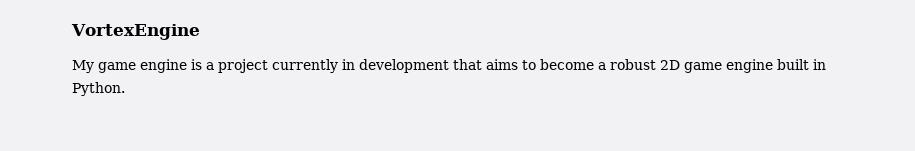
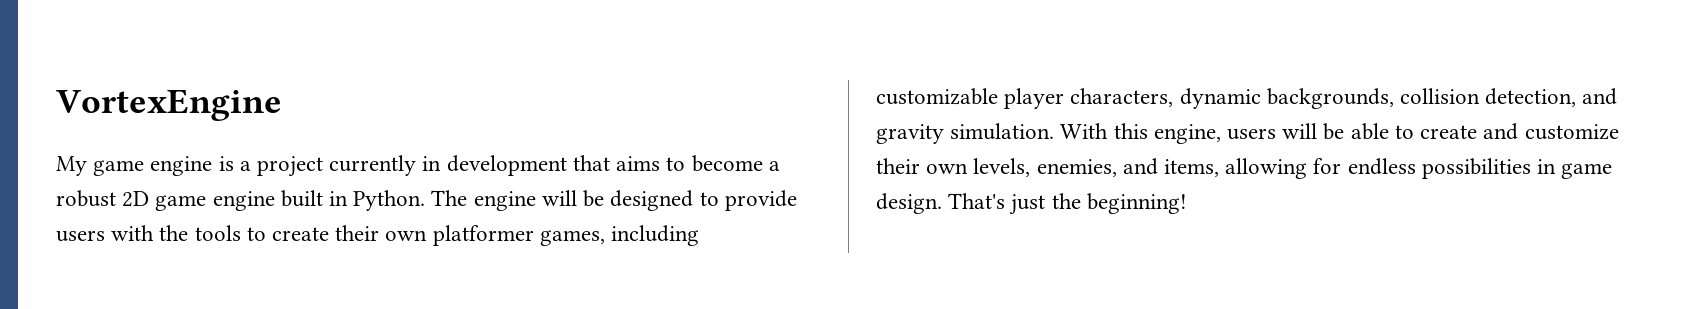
(125, 89) none -> [431,190,797,211] [56,225,700,246] [876,88,1618,109] [876,123,1619,144] [876,158,1613,179] [876,193,1187,215] The engine will be designed to provide users with the tools to create their own platformer games, including customizable player characters, dynamic backgrounds, collision detection, and gravity simulation. With this engine, users will be able to create and customize their own levels, enemies, and items, allowing for endless possibilities in game design. That's just the beginning!

